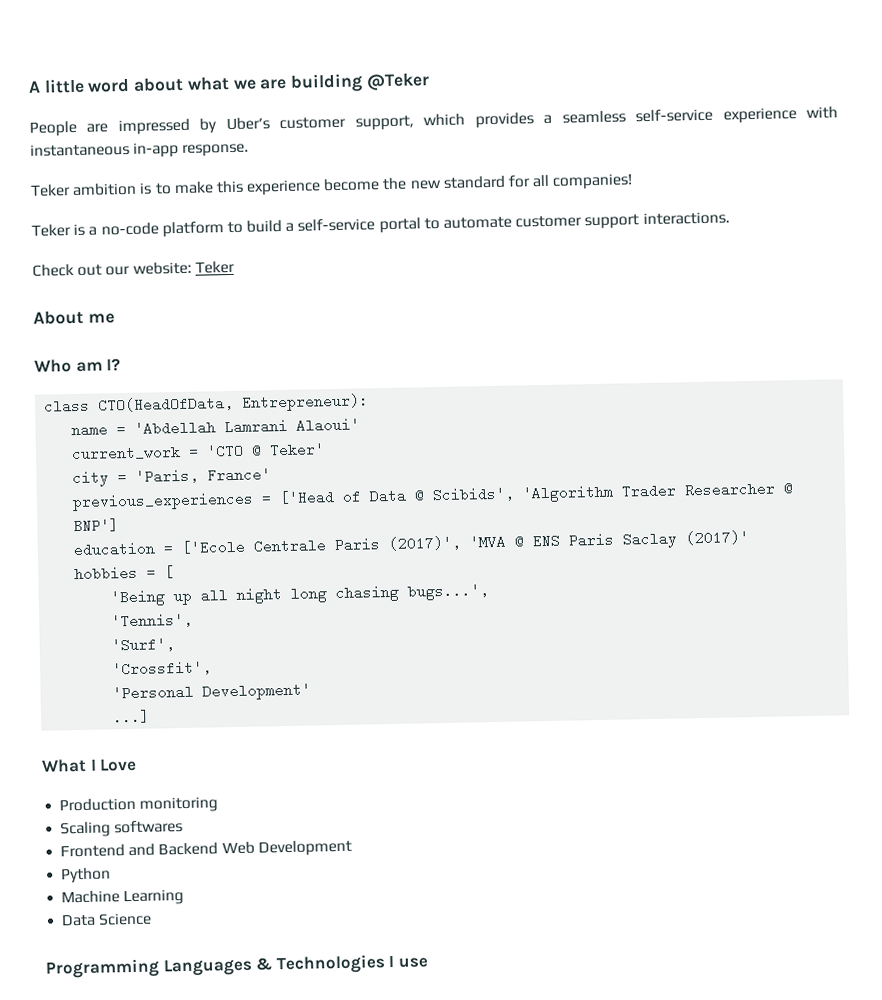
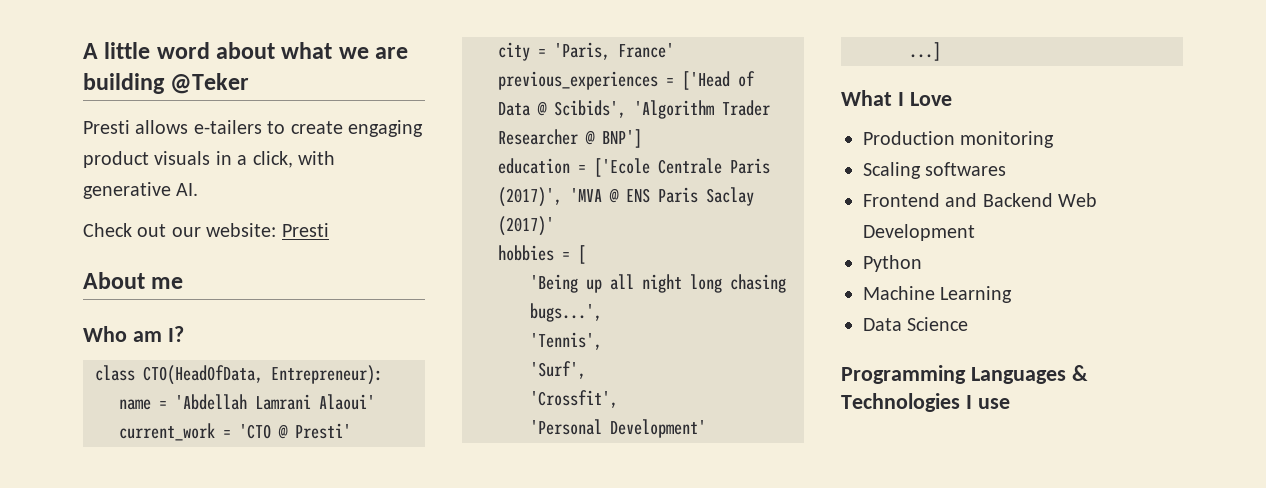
[29,106,838,137] [30,141,250,158] [30,173,634,197] [31,211,730,238] People are impressed by Uber’s customer support, which provides a seamless self-service experience with instantaneous in-app response. // Teker ambition is to make this experience become the new standard for all companies! // Teker is a no-code platform to build a self-service portal to automate customer support interactions. -> [83,120,423,137] [83,151,335,168] [83,182,199,199] Presti allows e-tailers to create engaging product visuals in a click, with generative AI.
[194,260,235,274] Teker -> [281,223,329,237] Presti
[269,442,326,458] Teker' -> [295,423,351,439] Presti'

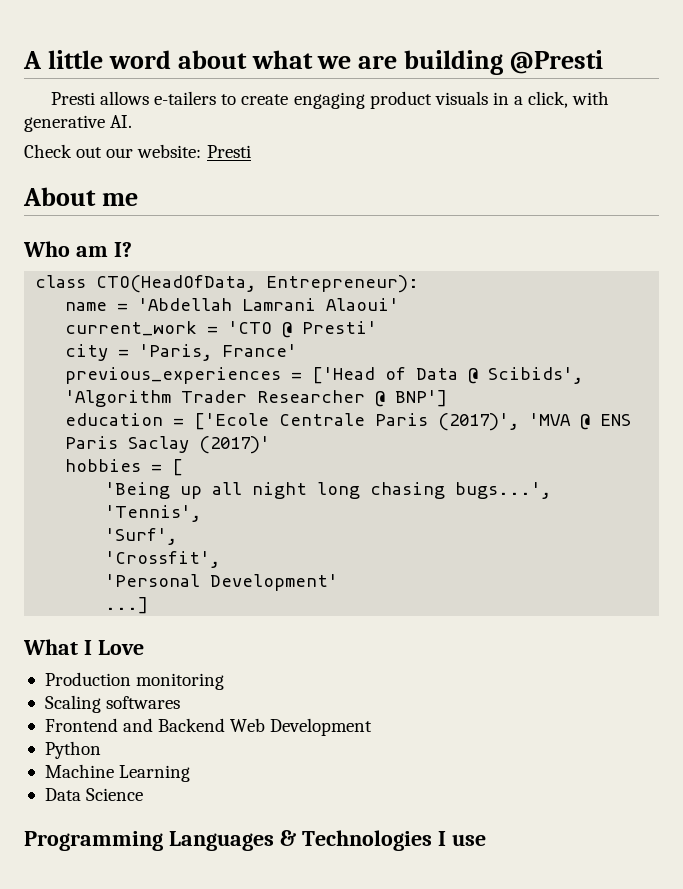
[170,73,250,94] @Teker -> [510,50,604,74] @Presti

